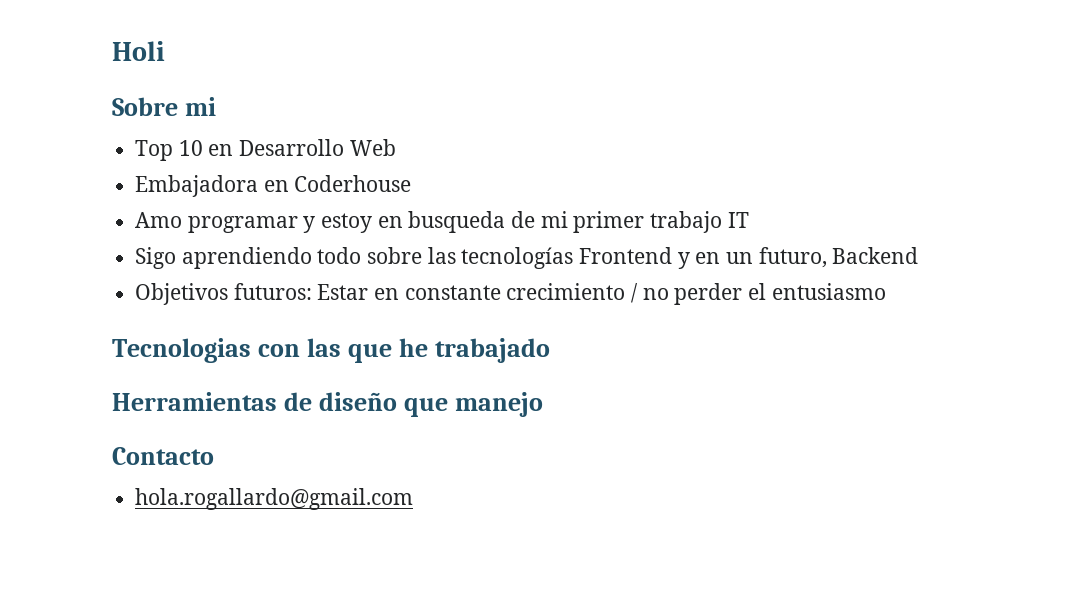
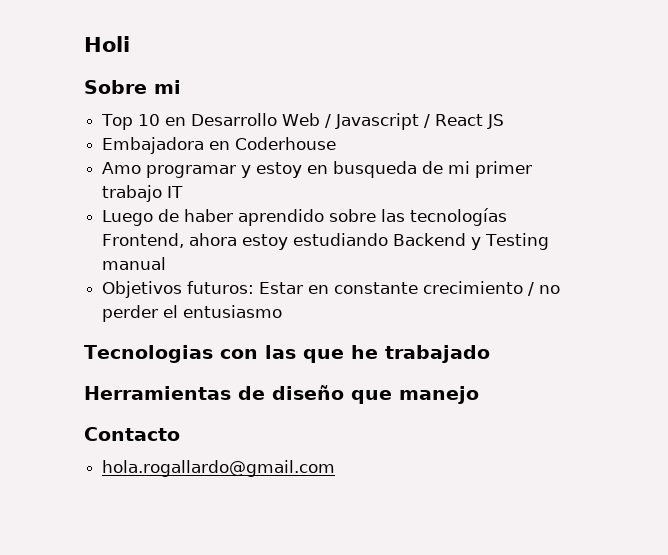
(396, 147) none -> [325,113,505,130] / Javascript / React JS
[135,247,919,269] Sigo aprendiendo todo sobre las tecnologías Frontend y en un futuro, Backend -> [102,208,508,226] [102,233,550,250] [102,257,167,270] Luego de haber aprendido sobre las tecnologías Frontend, ahora estoy estudiando Backend y Testing manual

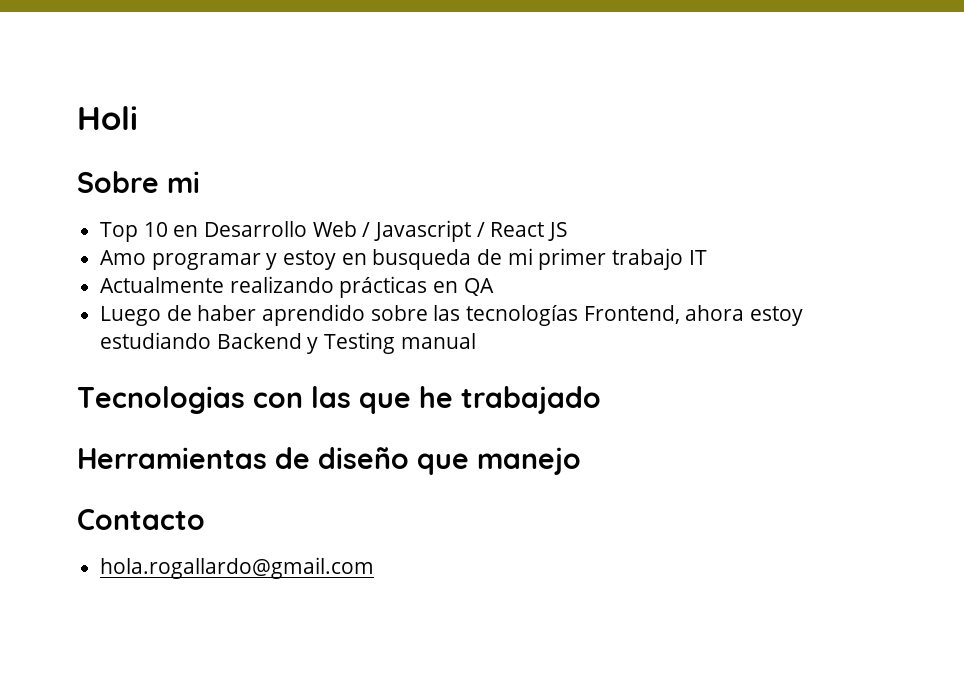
[102,137,337,154] // Embajadora en Coderhouse -> (569, 231) none
(184, 192) none -> [100,276,494,298] // Actualmente realizando prácticas en QA
[102,281,561,298] [102,305,283,322] // Objetivos futuros: Estar en constante crecimiento / no perder el entusiasmo -> (476, 341) none

